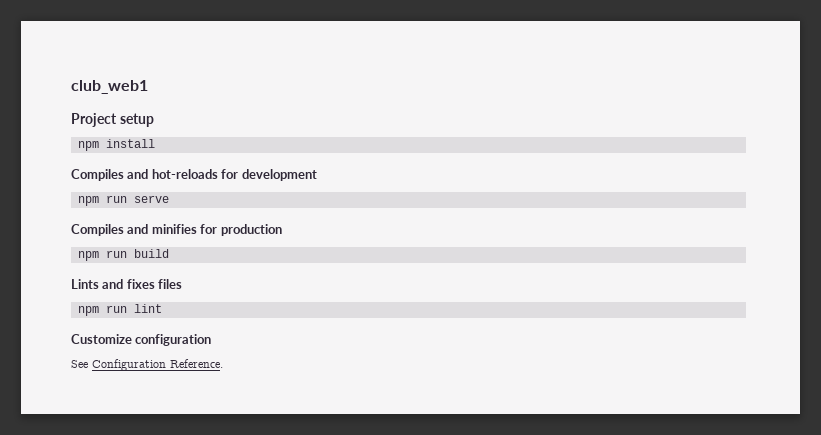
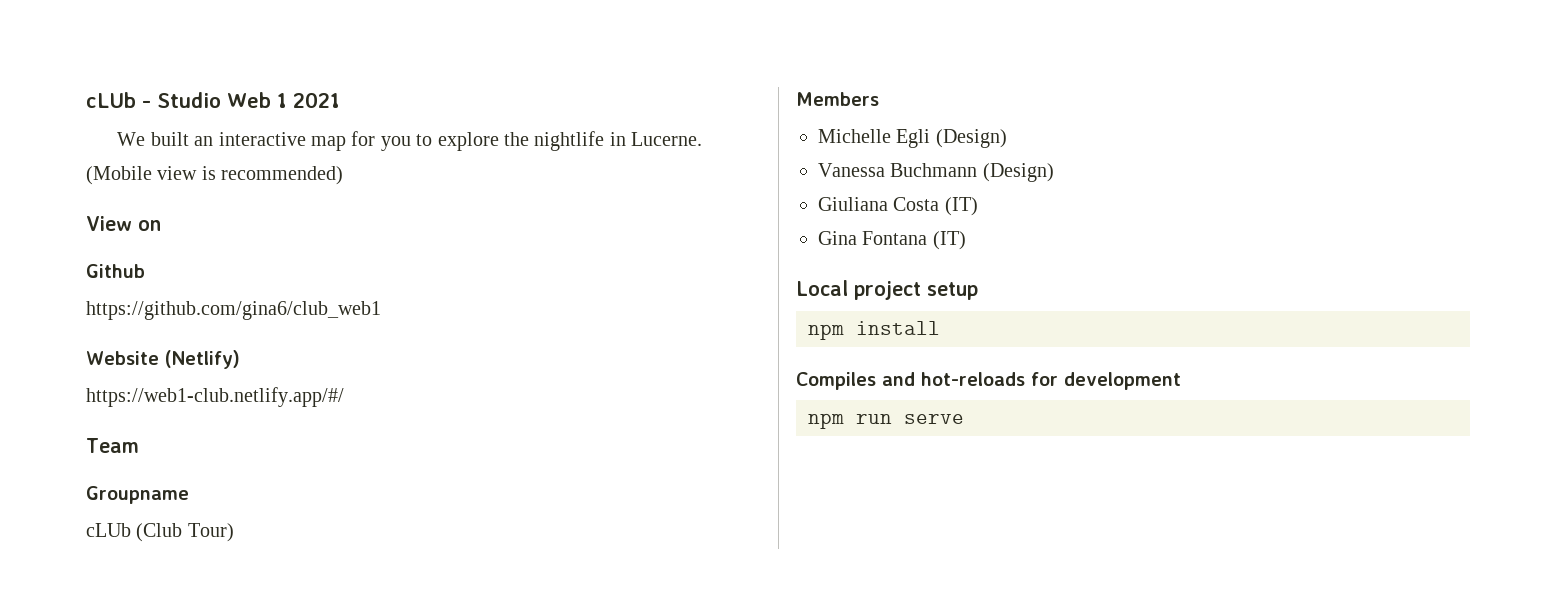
[71,80,148,94] [71,113,117,127] club_web1 // Project -> [86,92,340,108] [117,131,703,151] [86,166,344,185] [86,216,161,231] [86,264,145,278] [86,301,381,320] [86,350,240,369] [86,387,344,407] [86,438,139,453] [86,486,189,504] [86,523,234,542] [796,92,879,106] [818,129,1007,148] [818,163,1054,182] [818,197,978,216] [818,231,966,250] [796,280,921,300] cLUb - Studio Web 1 2021 // We built an interactive map for you to explore the nightlife in Lucerne. (Mobile view is recommended) // View on // Github // https://github.com/gina6/club_web1 // Website (Netlify) // https://web1-club.netlify.app/#/ // Team // Groupname // cLUb (Club Tour) // Members // Michelle Egli (Design) // Vanessa Buchmann (Design) // Giuliana Costa (IT) // Gina Fontana (IT) // Local project
[71,224,282,236] [77,249,169,261] [71,279,183,289] [77,304,162,316] [71,334,212,346] [71,359,223,371] // Compiles and minifies for production // npm run build // Lints and fixes files // npm run lint // Customize configuration // See Configuration Reference. -> (964, 419) none

